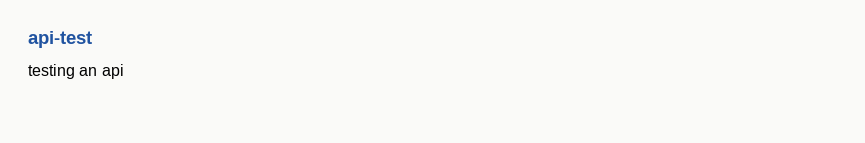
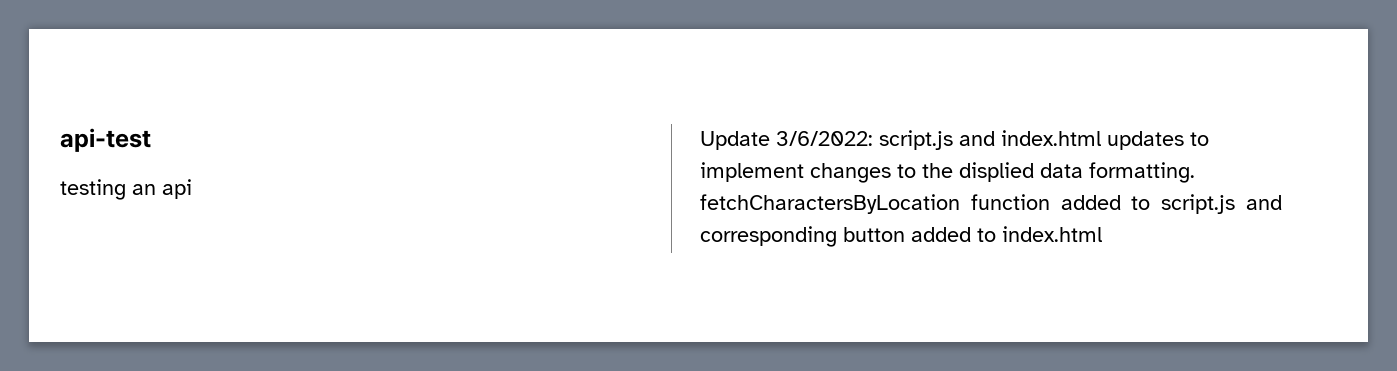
(124, 71) none -> [700,130,1209,150] [700,162,1195,183] [700,194,1282,214] [700,226,1102,247] // Update 3/6/2022: script.js and index.html updates to implement changes to the displied data formatting. fetchCharactersByLocation function added to script.js and corresponding button added to index.html

